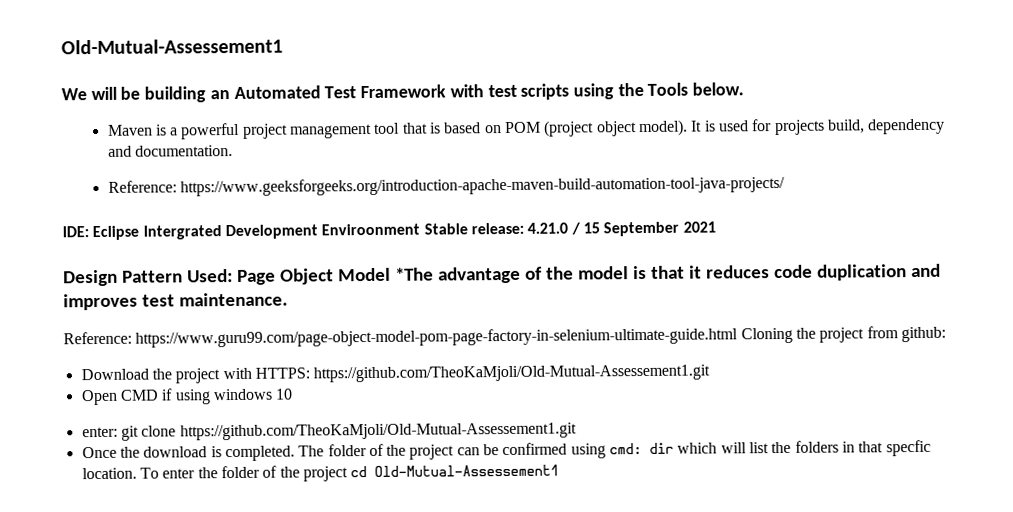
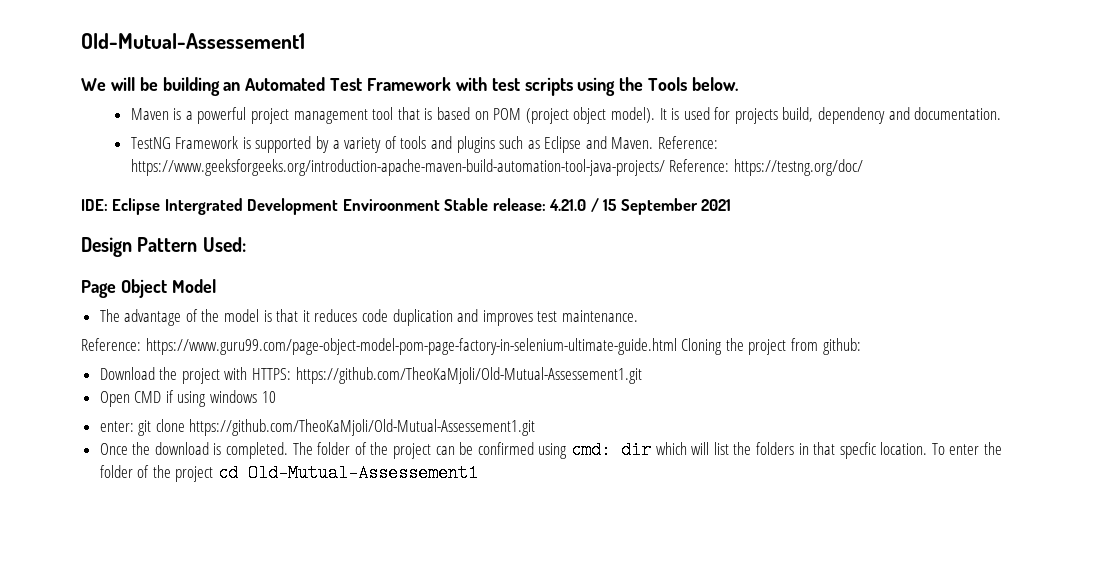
(233, 151) none -> [130,136,654,153] TestNG Framework is supported by a variety of tools and plugins such as Eclipse and Maven.
(785, 186) none -> [669,159,863,176] Reference: https://testng.org/doc/
(233, 276) none -> (246, 244) //
[394,267,434,281] *The -> [99,309,120,322] // The

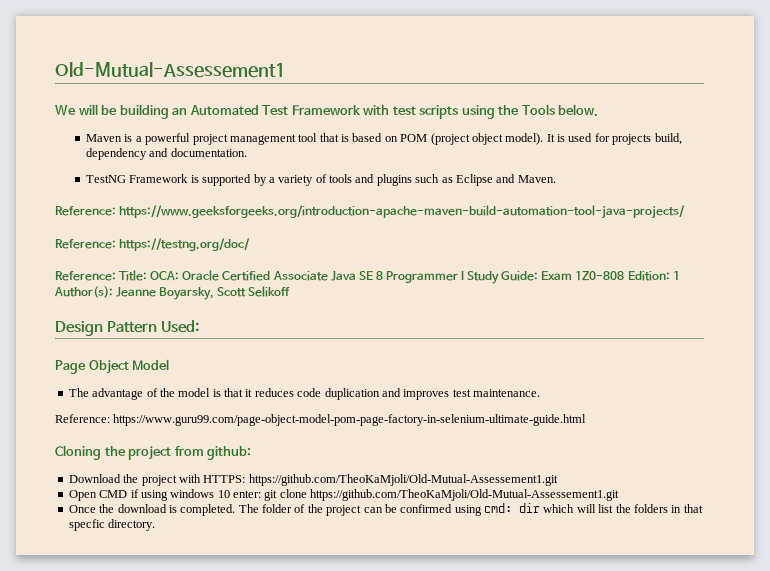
(654, 143) none -> (556, 179) //
(665, 167) none -> (686, 212) //
[81,198,732,215] IDE: Eclipse Intergrated Development Enviroonment Stable release: 4.21.0 / 15 September 2021 -> [55,270,680,284] [54,286,291,300] Reference: Title: OCA: Oracle Certified Associate Java SE 8 Programmer I Study Guide: Exam 1Z0-808 Edition: 1 Author(s): Jeanne Boyarsky, Scott Selikoff
(677, 346) none -> (587, 420) //
(276, 397) // -> (230, 494) none
[880,442,1003,455] [99,464,479,482] location. To enter the folder of the project cd Old-Mutual-Assessement1 -> [108,519,156,531] directory.

